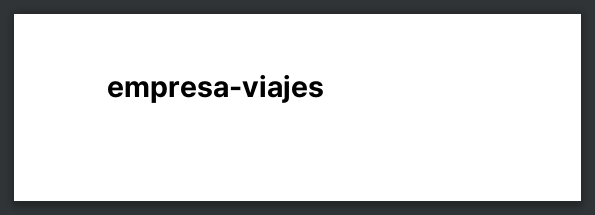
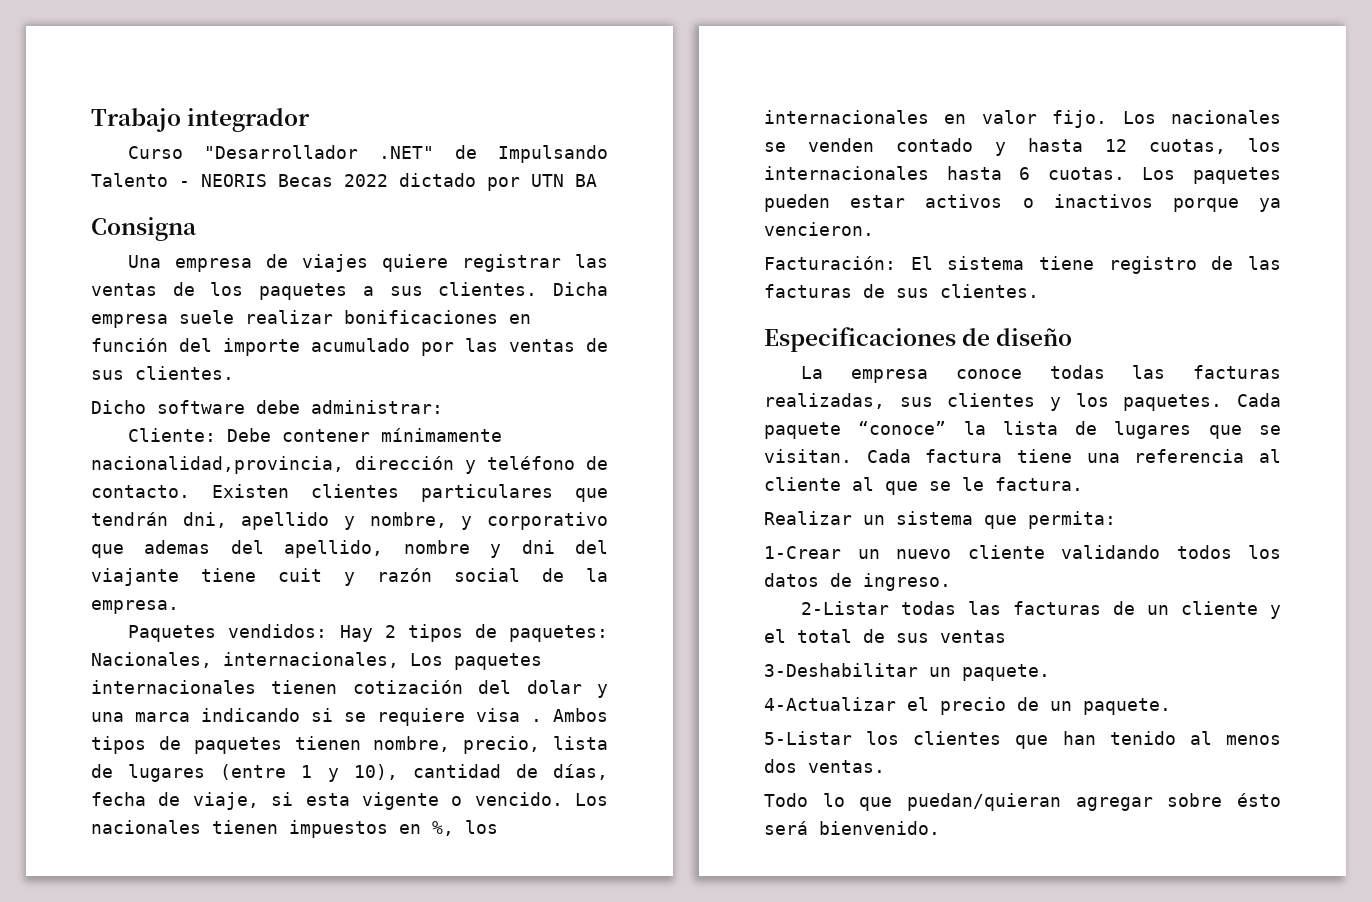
[107,74,324,103] empresa-viajes -> [91,108,311,132] [128,145,608,163] [91,173,597,191] [91,217,197,241] [128,254,608,272] [91,282,608,300] [91,310,531,328] [91,338,608,356] [91,366,234,380] [91,400,443,414] [128,428,503,442] [91,456,608,474] [91,484,608,502] [91,512,608,530] [91,540,608,558] [91,568,608,586] [91,600,179,614] [128,624,608,642] [91,652,542,670] [91,680,608,698] [91,708,608,726] [91,736,608,754] [91,764,608,782] [91,792,608,810] [91,820,498,838] [764,110,1281,128] [764,138,1281,156] [764,166,1281,184] [764,194,1281,212] [764,222,874,236] [764,256,1281,274] [764,284,1039,298] [764,327,1073,352] [801,365,1281,383] [764,393,1281,411] [764,421,1281,439] [764,449,1281,463] [764,477,1083,495] [764,511,1116,529] [764,545,1281,559] [764,573,951,591] [801,601,1281,619] [764,629,1006,643] [764,663,1050,681] [764,697,1171,715] [764,731,1281,749] [764,759,885,773] [764,793,1281,811] [764,821,940,835] Trabajo integrador // Curso "Desarrollador .NET" de Impulsando Talento - NEORIS Becas 2022 dictado por UTN BA // Consigna // Una empresa de viajes quiere registrar las ventas de los paquetes a sus clientes. Dicha empresa suele realizar bonificaciones en función del importe acumulado por las ventas de sus clientes. // Dicho software debe administrar: // Cliente: Debe contener mínimamente nacionalidad,provincia, dirección y teléfono de contacto. Existen clientes particulares que tendrán dni, apellido y nombre, y corporativo que ademas del apellido, nombre y dni del viajante tiene cuit y razón social de la empresa. // Paquetes vendidos: Hay 2 tipos de paquetes: Nacionales, internacionales, Los paquetes internacionales tienen cotización del dolar y una marca indicando si se requiere visa . Ambos tipos de paquetes tienen nombre, precio, lista de lugares (entre 1 y 10), cantidad de días, fecha de viaje, si esta vigente o vencido. Los nacionales tienen impuestos en %, los internacionales en valor fijo. Los nacionales se venden contado y hasta 12 cuotas, los internacionales hasta 6 cuotas. Los paquetes pueden estar activos o inactivos porque ya vencieron. // Facturación: El sistema tiene registro de las facturas de sus clientes. // Especificaciones de diseño // La empresa conoce todas las facturas realizadas, sus clientes y los paquetes. Cada paquete “conoce” la lista de lugares que se visitan. Cada factura tiene una referencia al cliente al que se le factura. // Realizar un sistema que permita: // 1-Crear un nuevo cliente validando todos los datos de ingreso. // 2-Listar todas las facturas de un cliente y el total de sus ventas // 3-Deshabilitar un paquete. // 4-Actualizar el precio de un paquete. // 5-Listar los clientes que han tenido al menos dos ventas. // Todo lo que puedan/quieran agregar sobre ésto será bienvenido.

